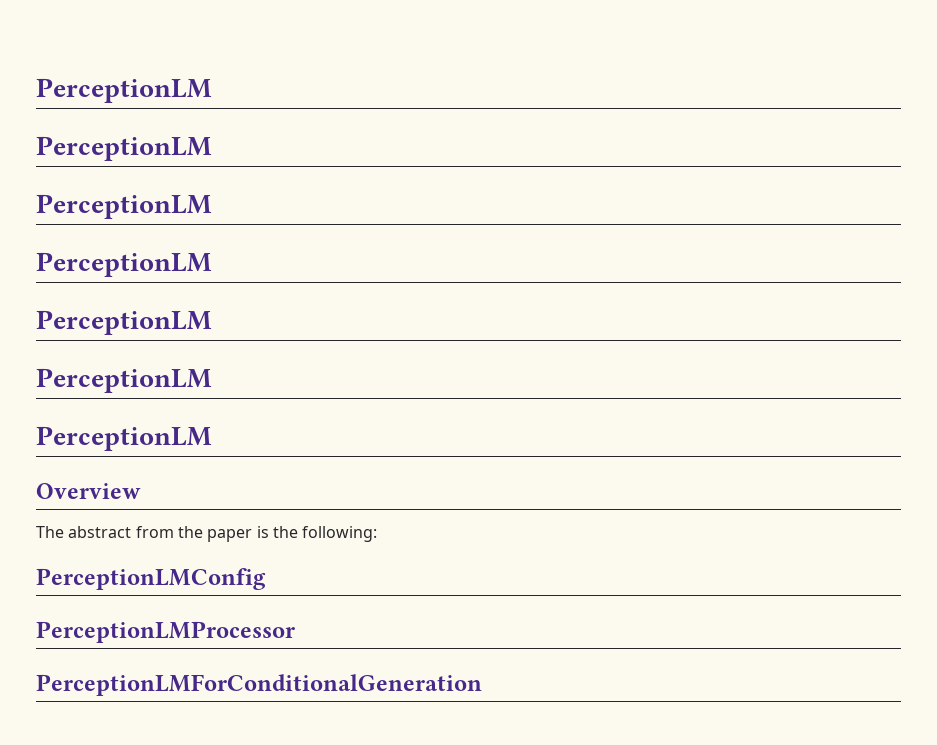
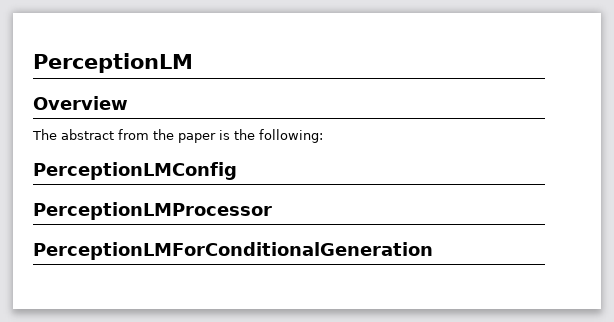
[36,78,212,103] [36,136,212,161] [36,194,212,219] [36,252,212,277] [36,310,212,335] [36,368,212,393] [36,426,212,451] PerceptionLM // PerceptionLM // PerceptionLM // PerceptionLM // PerceptionLM // PerceptionLM // PerceptionLM -> [33,53,193,73] PerceptionLM

